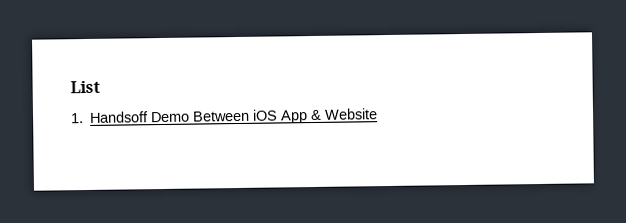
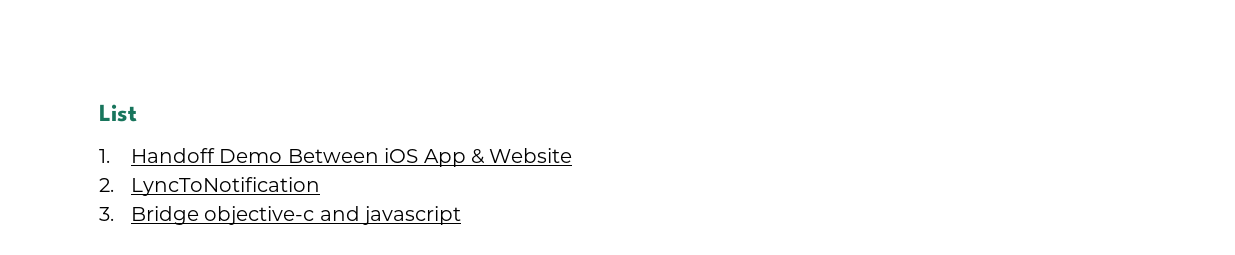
[89,111,150,123] Handsoff -> [131,148,216,163] Handoff
(379, 114) none -> [99,177,321,196] [99,206,462,225] // 2. LyncToNotification // 3. Bridge objective-c and javascript

